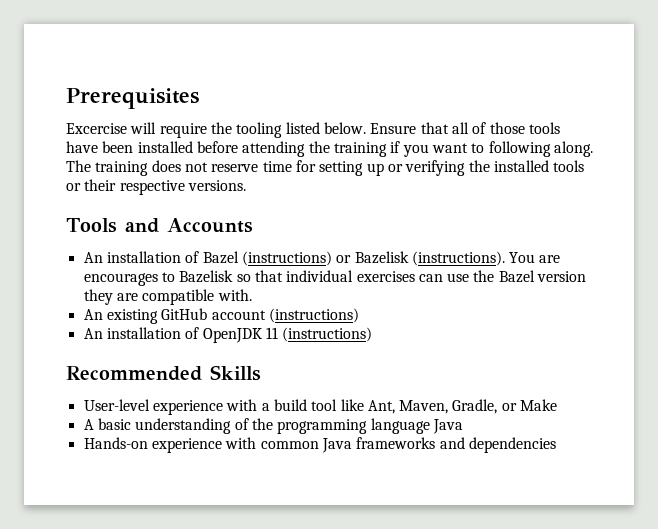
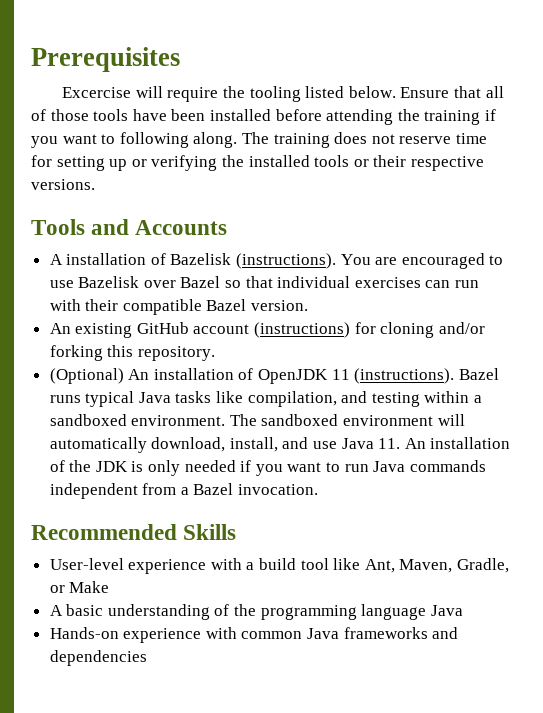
[83,251,352,266] An installation of Bazel (instructions) or -> [49,253,166,265] A installation of
[83,270,234,286] encourages to Bazelisk -> [401,253,504,269] [49,276,221,288] encouraged to use Bazelisk over Bazel
[447,270,587,283] [83,289,252,305] use the Bazel version they are compatible with. -> [455,280,480,288] [49,299,309,315] run with their compatible Bazel version.
(359, 315) // -> [354,322,485,338] [49,345,215,361] [49,368,124,384] for cloning and/or forking this repository. // (Optional)
[282,327,373,342] (instructions) -> [354,368,499,384] [49,391,483,407] [49,414,465,426] [49,437,511,453] [49,460,486,476] [49,483,319,499] (instructions). Bazel runs typical Java tasks like compilation, and testing within a sandboxed environment. The sandboxed environment will automatically download, install, and use Java 11. An installation of the JDK is only needed if you want to run Java commands independent from a Bazel invocation.

